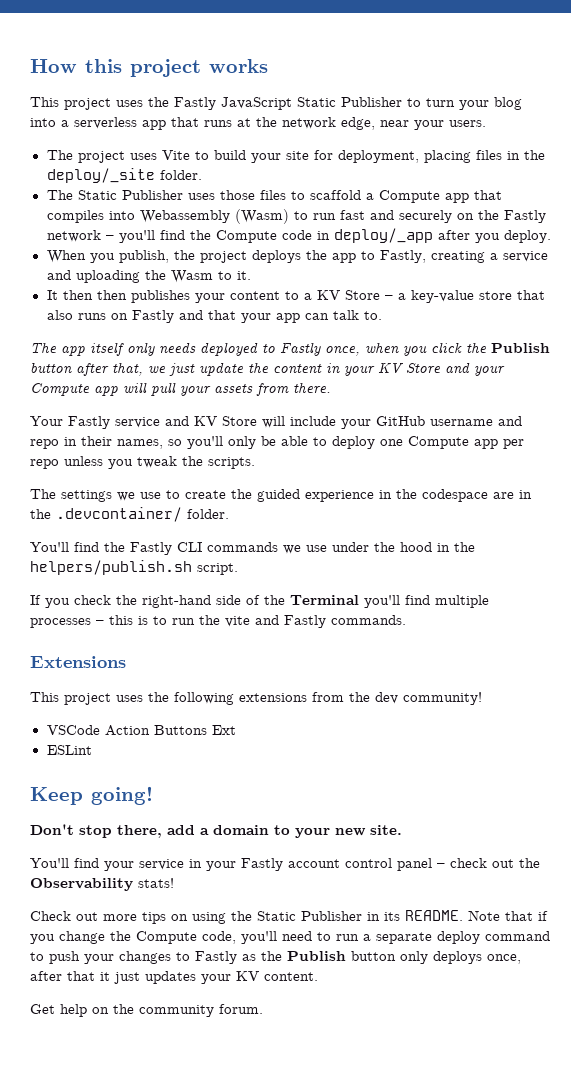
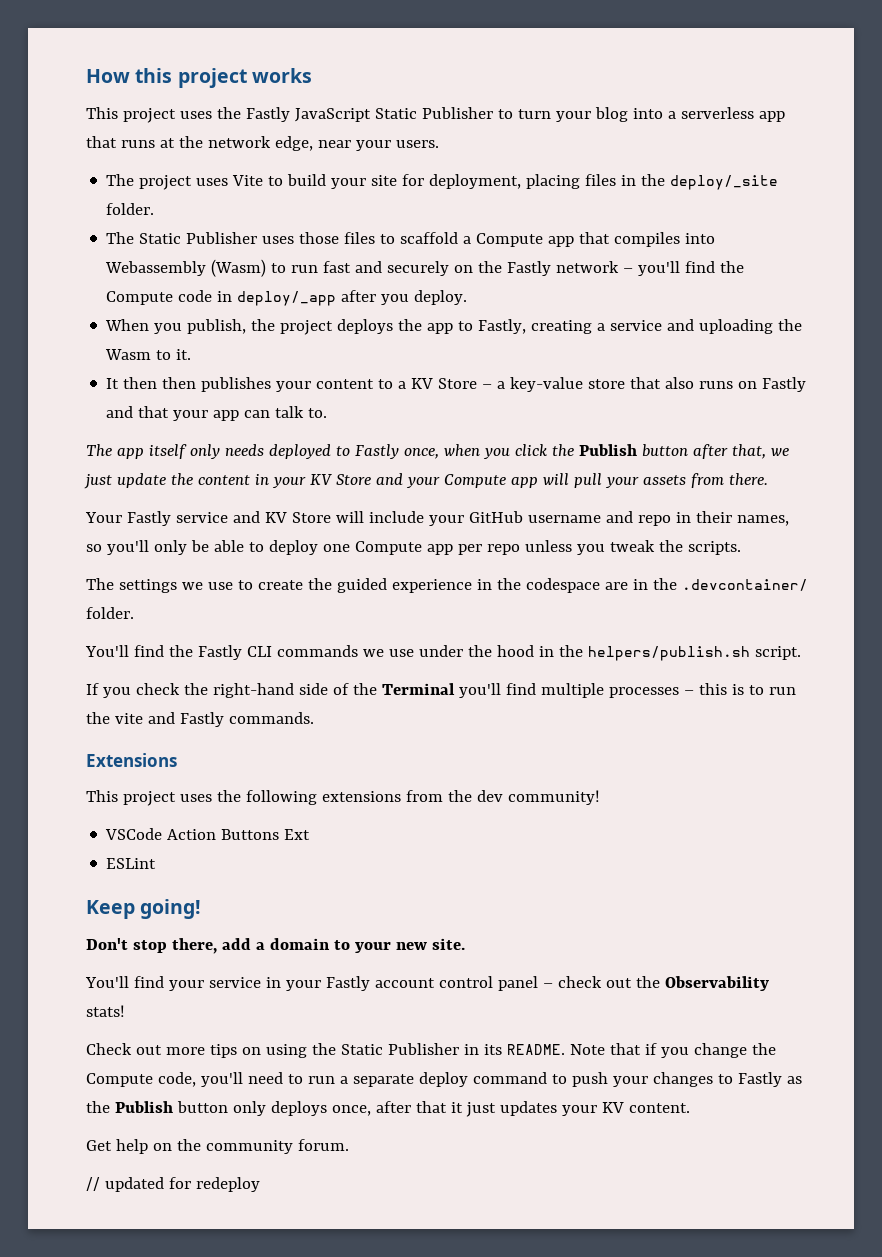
(263, 1009) none -> [86,1177,260,1192] // // updated for redeploy

